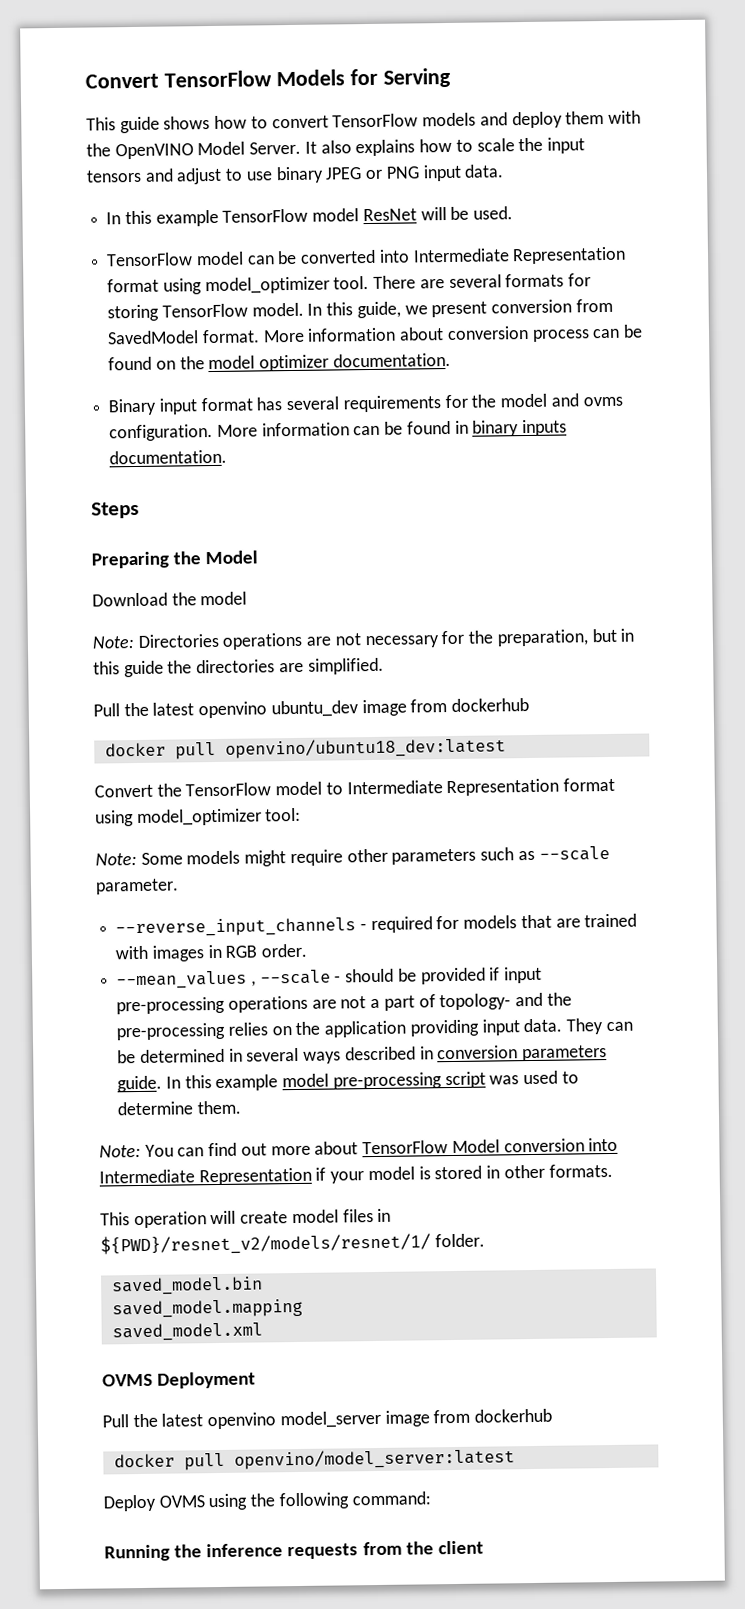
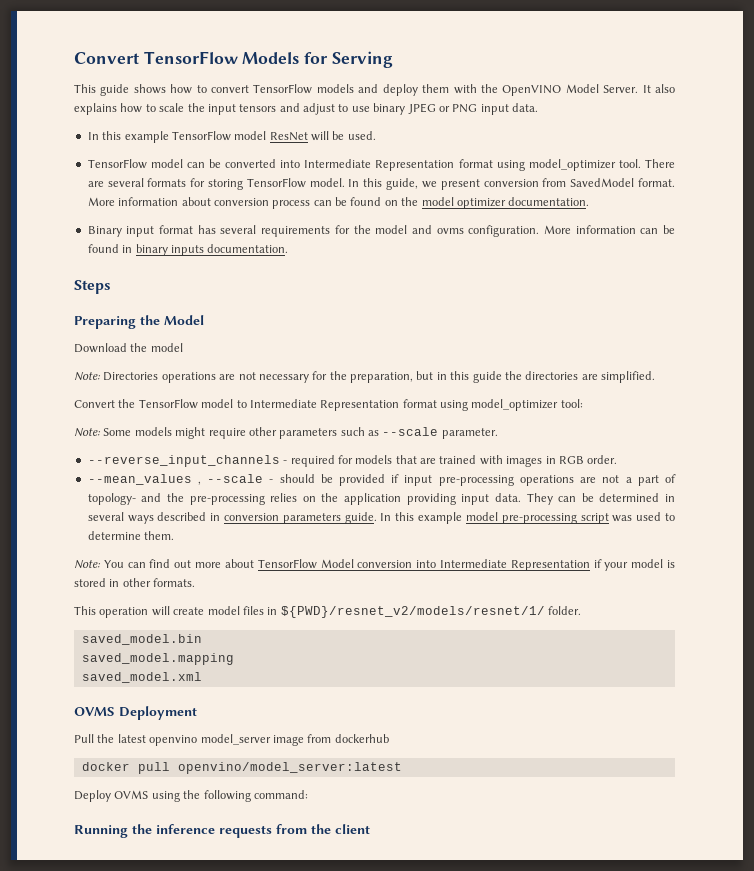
[93,697,530,719] [104,737,506,760] // Pull the latest openvino ubuntu_dev image from dockerhub // docker pull openvino/ubuntu18_dev:latest -> (655, 377) none

